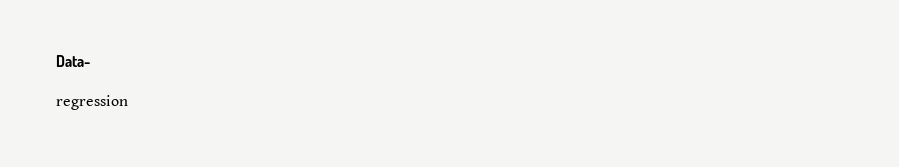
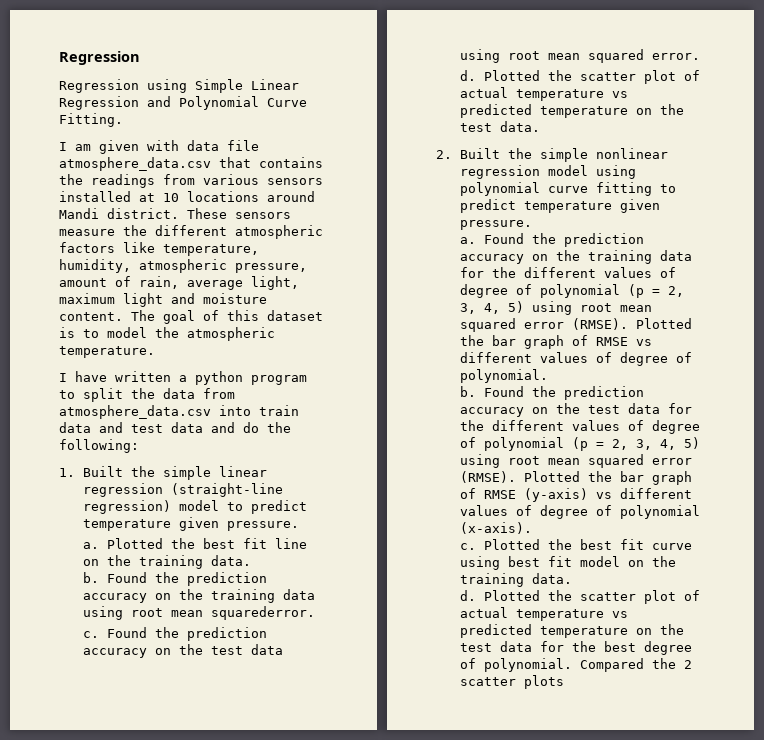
[56,55,90,67] [56,95,128,110] Data- // regression -> [59,51,140,65] [59,79,299,93] [59,96,307,110] [59,113,123,127] [59,140,259,154] [59,157,323,171] [59,174,323,188] [59,191,315,202] [59,208,291,219] [59,225,323,239] [59,242,259,256] [59,259,307,273] [59,276,299,290] [59,293,267,307] [59,310,323,324] [59,327,275,341] [59,346,155,358] [59,371,307,385] [59,388,235,402] [59,405,299,419] [59,422,291,433] [59,439,139,453] [59,466,267,480] [82,483,283,497] [82,500,307,514] [82,517,299,531] [82,538,307,549] [82,555,251,569] [82,572,267,586] [82,589,315,603] [82,606,315,620] [82,627,267,641] [82,644,283,658] [459,49,700,63] [459,70,700,84] [459,87,628,101] [459,104,684,118] [459,121,540,132] [436,148,668,162] [459,165,636,179] [459,182,676,196] [459,199,660,213] [459,220,532,230] [459,233,644,247] [459,250,692,264] [459,267,676,278] [459,284,684,298] [459,301,652,315] [459,318,692,332] [459,335,652,349] [459,352,692,366] [459,369,548,383] [459,386,644,400] [459,403,692,417] [459,420,700,434] [459,437,700,451] [459,454,692,468] [459,471,692,485] [459,488,692,502] [459,505,700,519] [459,522,532,534] [459,539,692,550] [459,556,676,570] [459,573,572,587] [459,590,700,604] [459,607,628,621] [459,624,684,638] [459,641,692,655] [459,658,692,672] [459,675,564,689] Regression // Regression using Simple Linear Regression and Polynomial Curve Fitting. // I am given with data file atmosphere_data.csv that contains the readings from various sensors installed at 10 locations around Mandi district. These sensors measure the different atmospheric factors like temperature, humidity, atmospheric pressure, amount of rain, average light, maximum light and moisture content. The goal of this dataset is to model the atmospheric temperature. // I have written a python program to split the data from atmosphere_data.csv into train data and test data and do the following: // 1. Built the simple linear regression (straight-line regression) model to predict temperature given pressure. // a. Plotted the best fit line on the training data. // b. Found the prediction accuracy on the training data using root mean squarederror. // c. Found the prediction accuracy on the test data using root mean squared error. // d. Plotted the scatter plot of actual temperature vs predicted temperature on the test data. // 2. Built the simple nonlinear regression model using polynomial curve fitting to predict temperature given pressure. // a. Found the prediction accuracy on the training data for the different values of degree of polynomial (p = 2, 3, 4, 5) using root mean squared error (RMSE). Plotted the bar graph of RMSE vs different values of degree of polynomial. // b. Found the prediction accuracy on the test data for the different values of degree of polynomial (p = 2, 3, 4, 5) using root mean squared error (RMSE). Plotted the bar graph of RMSE (y-axis) vs different values of degree of polynomial (x-axis). // c. Plotted the best fit curve using best fit model on the training data. // d. Plotted the scatter plot of actual temperature vs predicted temperature on the test data for the best degree of polynomial. Compared the 2 scatter plots

